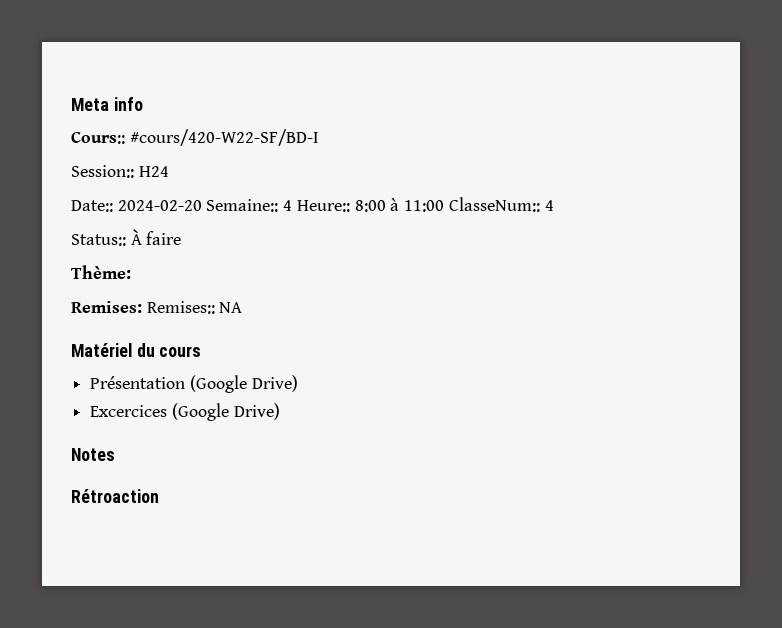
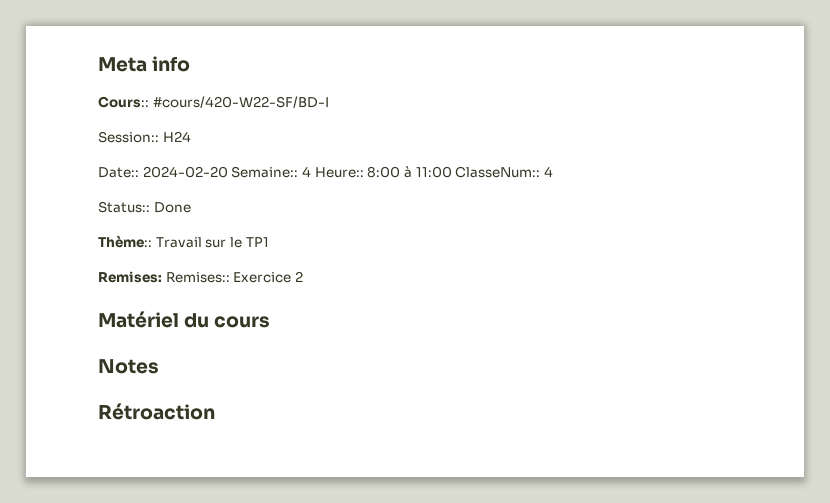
[130,229,182,245] [71,265,131,279] À faire // Thème: -> [153,202,191,213] [98,235,269,248] Done // Thème:: Travail sur le TP1
[219,302,243,313] NA -> [233,271,303,283] Exercice 2
[90,375,298,393] [90,403,280,421] // Présentation (Google Drive) // Excercices (Google Drive) -> (271, 322) none

